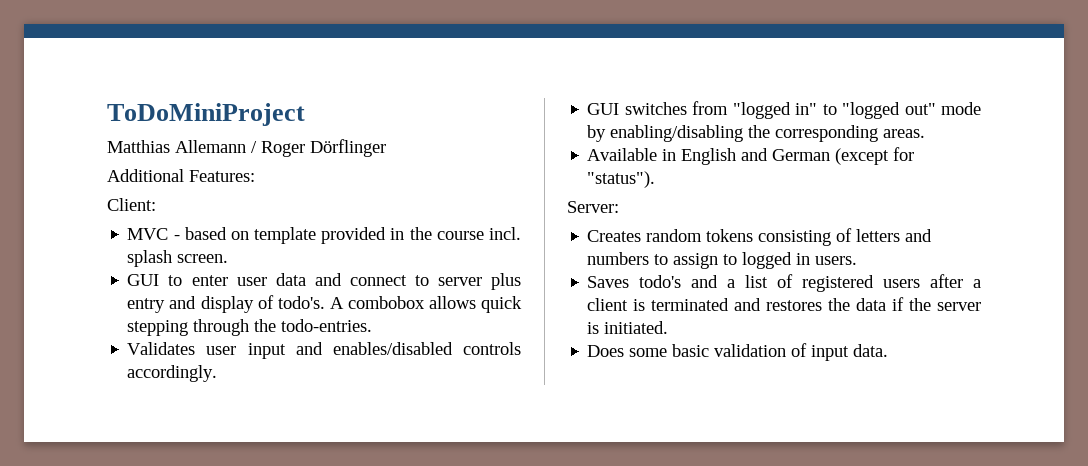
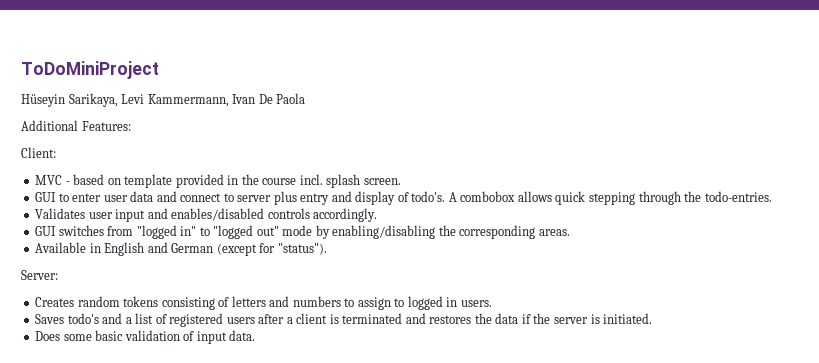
[107,139,386,157] Matthias Allemann / Roger Dörflinger -> [21,93,306,107] Hüseyin Sarikaya, Levi Kammermann, Ivan De Paola

